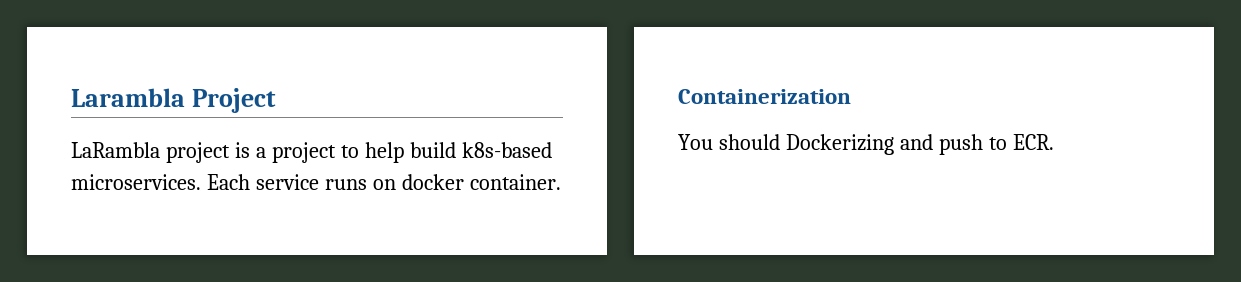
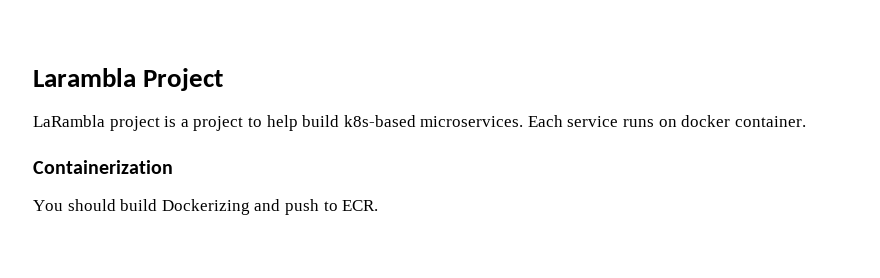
(780, 142) none -> [120,199,158,211] build

